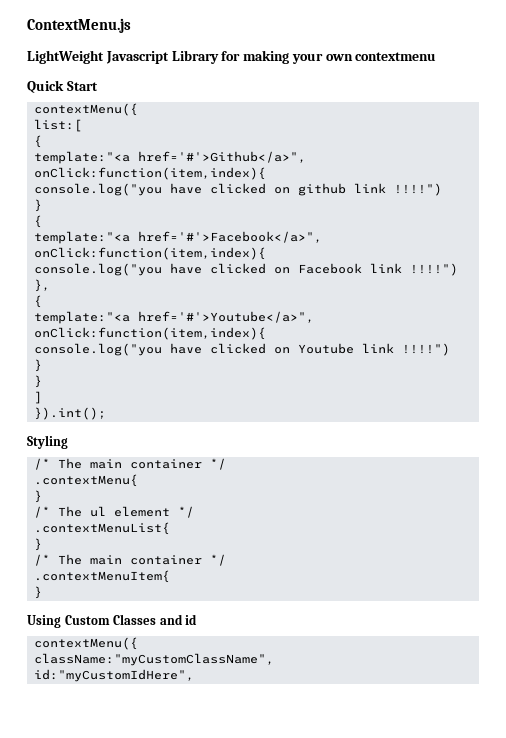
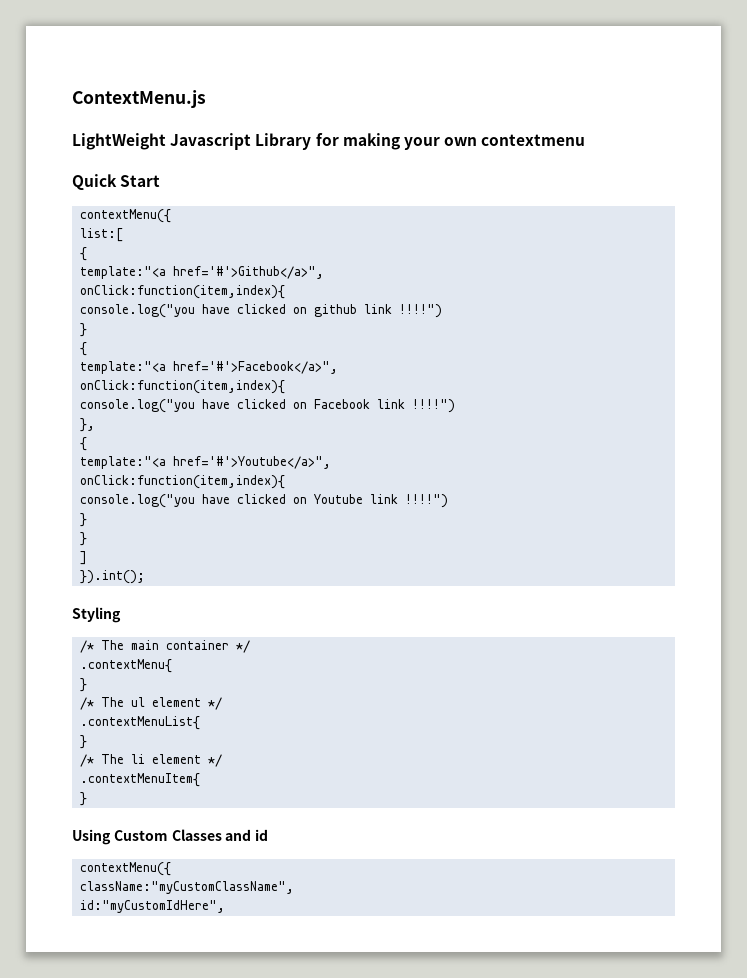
[90,555,203,565] main container -> [130,754,201,764] li element

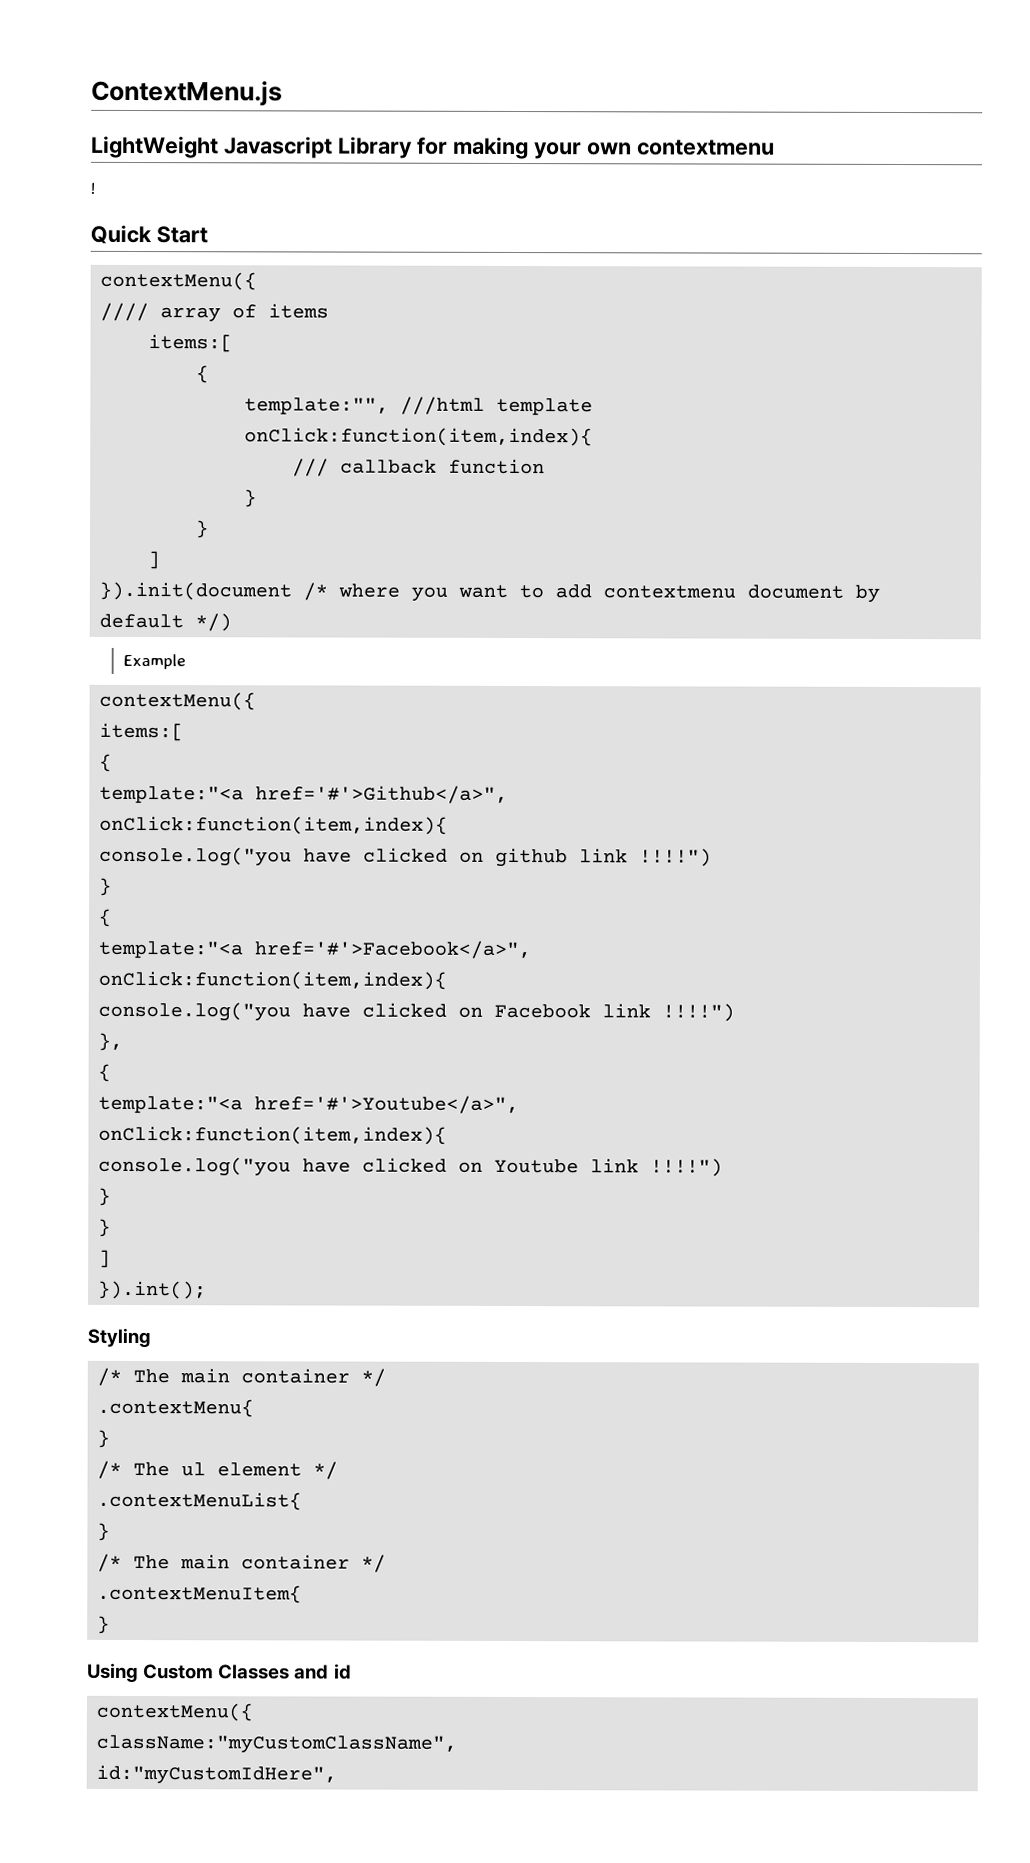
(586, 140) none -> [90,182,95,194] // !
[79,228,123,242] list:[ -> [100,302,330,323] [148,334,234,353] [196,365,210,384] [244,396,594,416] [244,427,594,447] [292,458,546,477] [244,489,258,508] [196,520,210,539] [147,551,161,570] [99,581,881,603] [99,613,233,632] [122,653,186,670] [99,691,257,711] [99,722,185,742] //// array of items // items:[ // { // template:"", ///html template // onClick:function(item,index){ // /// callback function // } // } // ] // }).init(document /* where you want to add contextmenu document by default */) // Example // contextMenu({ // items:[
[130,754,201,764] li element -> [180,1554,351,1570] main container

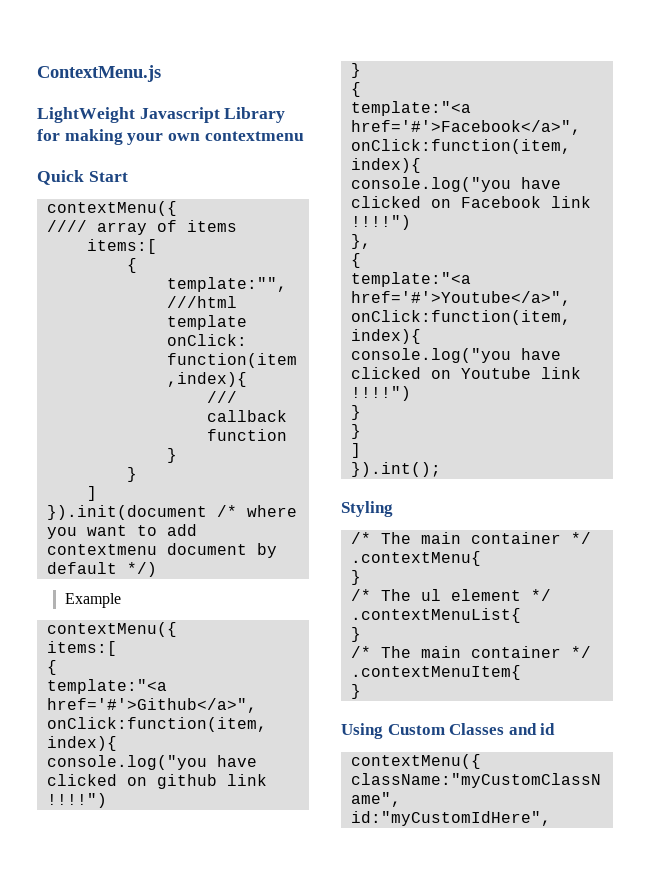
[90,182,95,194] // ! -> (304, 136) none

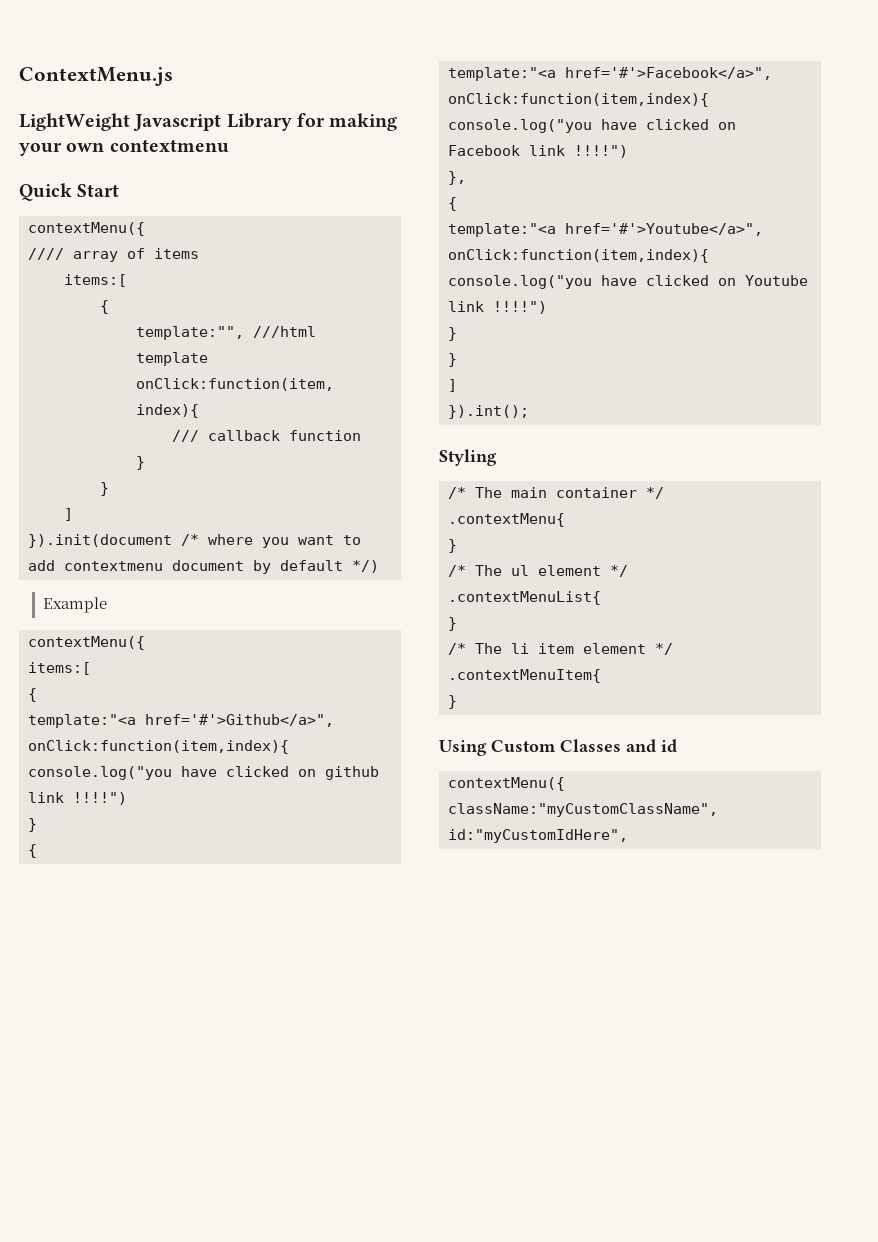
[420,646,561,658] main container -> [511,643,646,654] li item element

